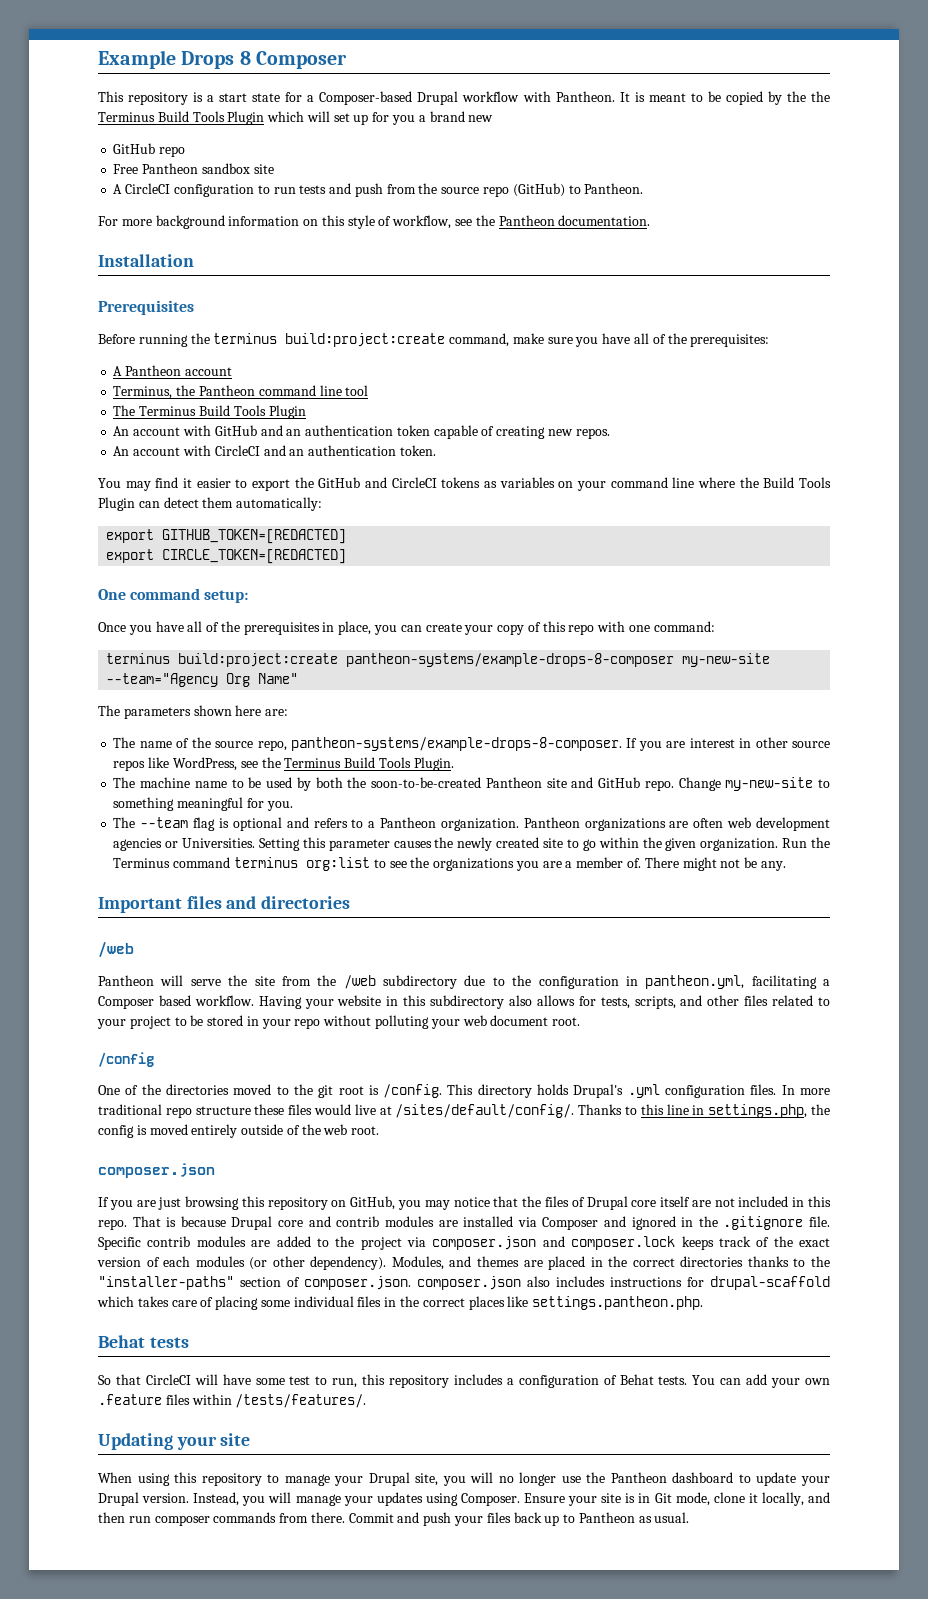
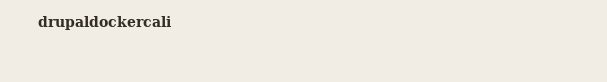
[98,50,347,69] [98,91,830,105] [98,111,494,125] [113,143,186,157] [113,163,274,174] [113,183,644,197] [98,215,651,229] [98,254,194,267] [98,300,194,315] [98,333,770,347] [113,365,232,376] [113,385,369,399] [113,405,306,419] [113,425,610,439] [113,445,436,456] [98,477,831,491] [98,497,323,511] [106,529,347,544] [106,549,347,564] [98,588,249,603] [98,621,715,635] [106,653,771,667] [106,673,299,687] [98,705,289,719] [113,737,830,751] [113,757,454,771] [113,777,831,791] [113,797,293,811] [113,817,831,831] [113,837,831,851] [113,857,786,871] [98,896,351,913] [98,941,134,958] [98,975,830,989] [98,995,831,1009] [97,1015,581,1029] [98,1052,154,1067] [98,1084,830,1098] [98,1104,830,1118] [98,1124,380,1138] [98,1163,215,1178] [98,1196,831,1210] [98,1216,830,1230] [98,1236,830,1250] [97,1256,830,1270] [98,1276,830,1290] [97,1296,704,1310] [98,1335,189,1348] [98,1374,831,1388] [98,1394,367,1408] [98,1433,251,1450] [98,1472,830,1486] [98,1492,831,1506] [98,1512,690,1526] Example Drops 8 Composer // This repository is a start state for a Composer-based Drupal workflow with Pantheon. It is meant to be copied by the the Terminus Build Tools Plugin which will set up for you a brand new // GitHub repo // Free Pantheon sandbox site // A CircleCI configuration to run tests and push from the source repo (GitHub) to Pantheon. // For more background information on this style of workflow, see the Pantheon documentation. // Installation // Prerequisites // Before running the terminus build:project:create command, make sure you have all of the prerequisites: // A Pantheon account // Terminus, the Pantheon command line tool // The Terminus Build Tools Plugin // An account with GitHub and an authentication token capable of creating new repos. // An account with CircleCI and an authentication token. // You may find it easier to export the GitHub and CircleCI tokens as variables on your command line where the Build Tools Plugin can detect them automatically: // export GITHUB_TOKEN=[REDACTED] // export CIRCLE_TOKEN=[REDACTED] // One command setup: // Once you have all of the prerequisites in place, you can create your copy of this repo with one command: // terminus build:project:create pantheon-systems/example-drops-8-composer my-new-site --team="Agency Org Name" // The parameters shown here are: // The name of the source repo, pantheon-systems/example-drops-8-composer. If you are interest in other source repos like WordPress, see the Terminus Build Tools Plugin. // The machine name to be used by both the soon-to-be-created Pantheon site and GitHub repo. Change my-new-site to something meaningful for you. // The --team flag is optional and refers to a Pantheon organization. Pantheon organizations are often web development agencies or Universities. Setting this parameter causes the newly created site to go within the given organization. Run the Terminus command terminus org:list to see the organizations you are a member of. There might not be any. // Important files and directories // /web // Pantheon will serve the site from the /web subdirectory due to the configuration in pantheon.yml, facilitating a Composer based workflow. Having your website in this subdirectory also allows for tests, scripts, and other files related to your project to be stored in your repo without polluting your web document root. // /config // One of the directories moved to the git root is /config. This directory holds Drupal's .yml configuration files. In more traditional repo structure these files would live at /sites/default/config/. Thanks to this line in settings.php, the config is moved entirely outside of the web root. // composer.json // If you are just browsing this repository on GitHub, you may notice that the files of Drupal core itself are not included in this repo. That is because Drupal core and contrib modules are installed via Composer and ignored in the .gitignore file. Specific contrib modules are added to the project via composer.json and composer.lock keeps track of the exact version of each modules (or other dependency). Modules, and themes are placed in the correct directories thanks to the "installer-paths" section of composer.json. composer.json also includes instructions for drupal-scaffold which takes care of placing some individual files in the correct places like settings.pantheon.php. // Behat tests // So that CircleCI will have some test to run, this repository includes a configuration of Behat tests. You can add your own .feature files within /tests/features/. // Updating your site // When using this repository to manage your Drupal site, you will no longer use the Pantheon dashboard to update your Drupal version. Instead, you will manage your updates using Composer. Ensure your site is in Git mode, clone it locally, and then run composer commands from there. Commit and push your files back up to Pantheon as usual. -> [38,16,171,30] drupaldockercali

